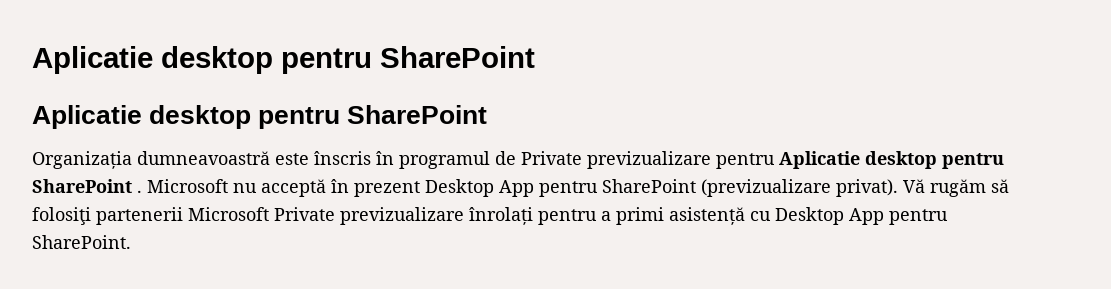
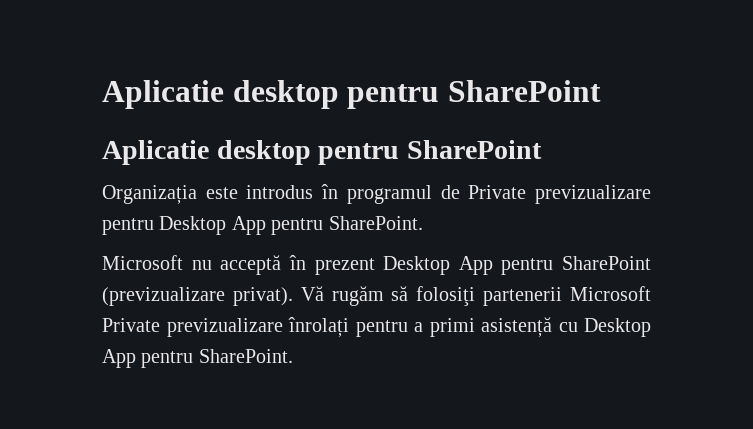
[137,151,371,165] dumneavoastră este înscris -> [205,185,314,199] este introdus
[779,151,1004,169] [32,179,142,193] Aplicatie desktop pentru SharePoint . -> [159,216,423,235] Desktop App pentru SharePoint. //

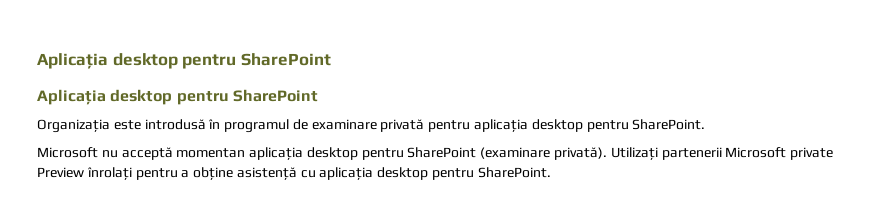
[102,80,601,109] [102,140,209,165] Aplicatie desktop pentru SharePoint // Aplicatie -> [37,53,331,69] [37,89,106,105] Aplicația desktop pentru SharePoint // Aplicația
[246,185,314,199] introdus -> [144,119,206,130] introdusă
[468,185,651,204] [102,216,266,235] Private previzualizare pentru Desktop App -> [311,119,583,132] examinare privată pentru aplicația desktop
[288,255,651,275] [102,286,651,306] [102,318,283,337] în prezent Desktop App pentru SharePoint (previzualizare privat). Vă rugăm să folosiţi partenerii Microsoft Private previzualizare -> [176,147,834,160] [37,167,84,178] momentan aplicația desktop pentru SharePoint (examinare privată). Utilizați partenerii Microsoft private Preview
[429,318,475,337] primi -> [193,167,234,180] obține
[584,318,651,337] [102,349,136,368] Desktop App -> [319,167,429,180] aplicația desktop

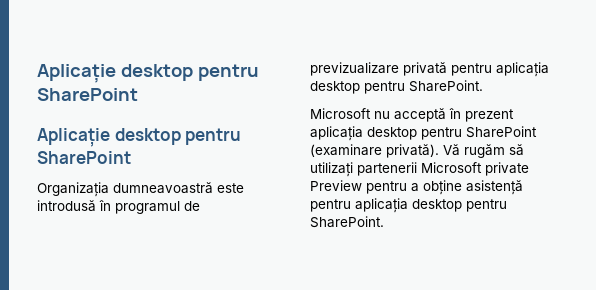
[37,53,331,69] [37,89,106,105] Aplicația desktop pentru SharePoint // Aplicația -> [37,64,259,83] [37,88,138,101] [37,128,110,147] Aplicație desktop pentru SharePoint // Aplicație
(110, 126) none -> [113,182,213,194] dumneavoastră
[311,119,377,130] examinare -> [310,62,399,76] previzualizare
[176,148,246,158] momentan -> [449,108,514,122] în prezent
[610,147,658,160] Utilizați -> [443,144,524,158] [310,162,353,177] Vă rugăm să utilizați
[87,167,132,180] înrolați -> (362, 185) none
[300,170,316,178] cu -> [310,199,351,212] pentru

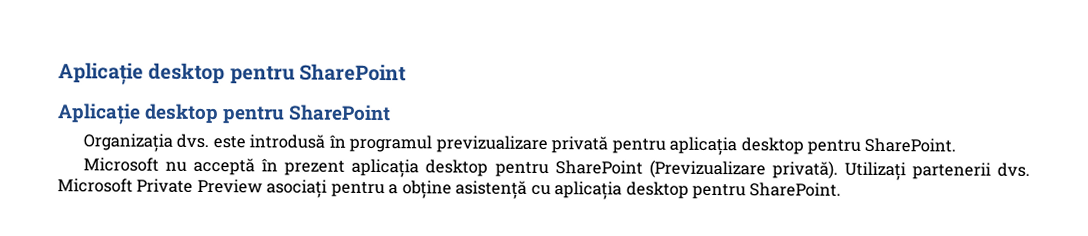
[113,182,213,194] dumneavoastră -> [176,133,210,149] dvs.
[184,201,200,211] de -> (433, 143) none
[310,144,524,158] [310,162,529,177] [310,180,362,191] (examinare privată). Vă rugăm să utilizați partenerii Microsoft private Preview -> [648,159,1030,181] [57,178,328,198] (Previzualizare privată). Utilizați partenerii dvs. Microsoft Private Preview asociați
[310,199,351,212] pentru -> [530,184,551,196] cu

